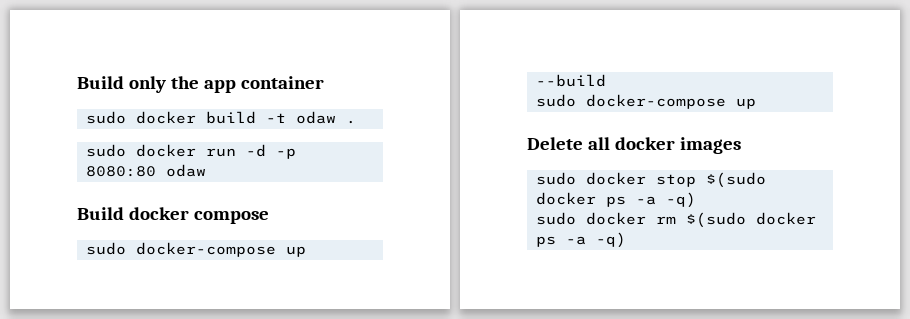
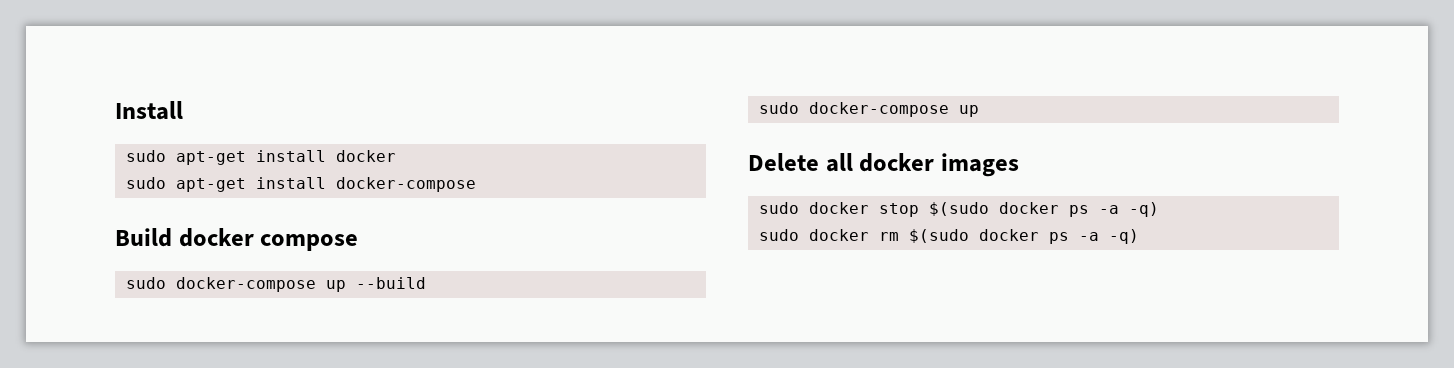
[77,76,324,93] [85,111,356,124] [85,144,296,159] [85,164,206,177] Build only the app container // sudo docker build -t odaw . // sudo docker run -d -p 8080:80 odaw -> [115,101,183,120] [125,150,396,165] [125,177,476,192] Install // sudo apt-get install docker // sudo apt-get install docker-compose

